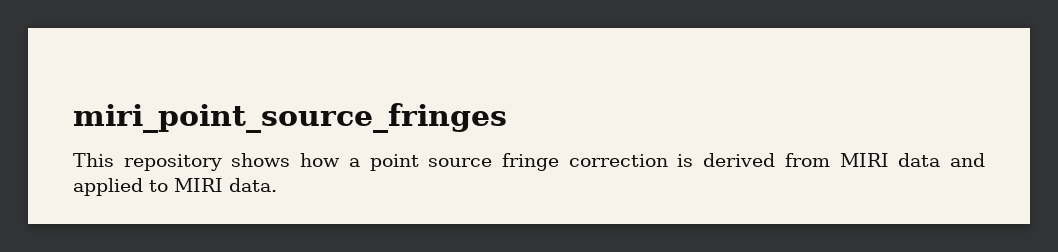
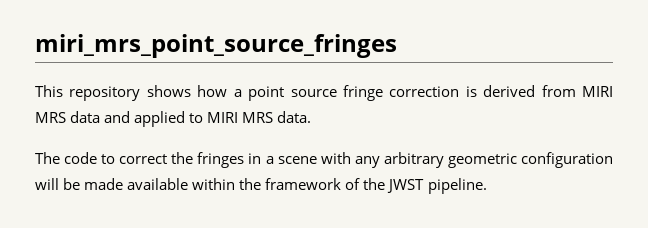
[73,103,507,133] miri_point_source_fringes -> [35,34,397,58] miri_mrs_point_source_fringes
(889, 160) none -> [35,112,66,123] MRS
(223, 185) none -> [242,112,274,123] MRS
(277, 185) none -> [35,152,613,168] [35,178,487,194] // The code to correct the fringes in a scene with any arbitrary geometric configuration will be made available within the framework of the JWST pipeline.

